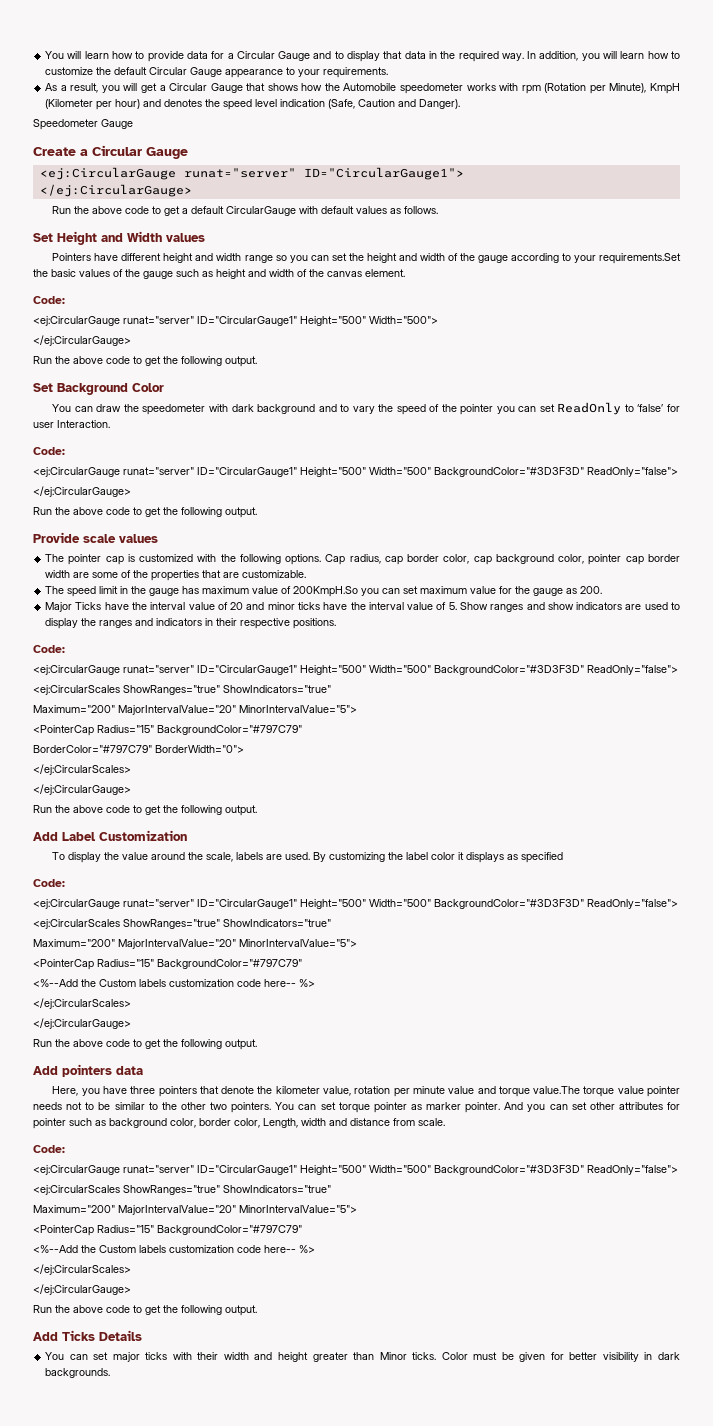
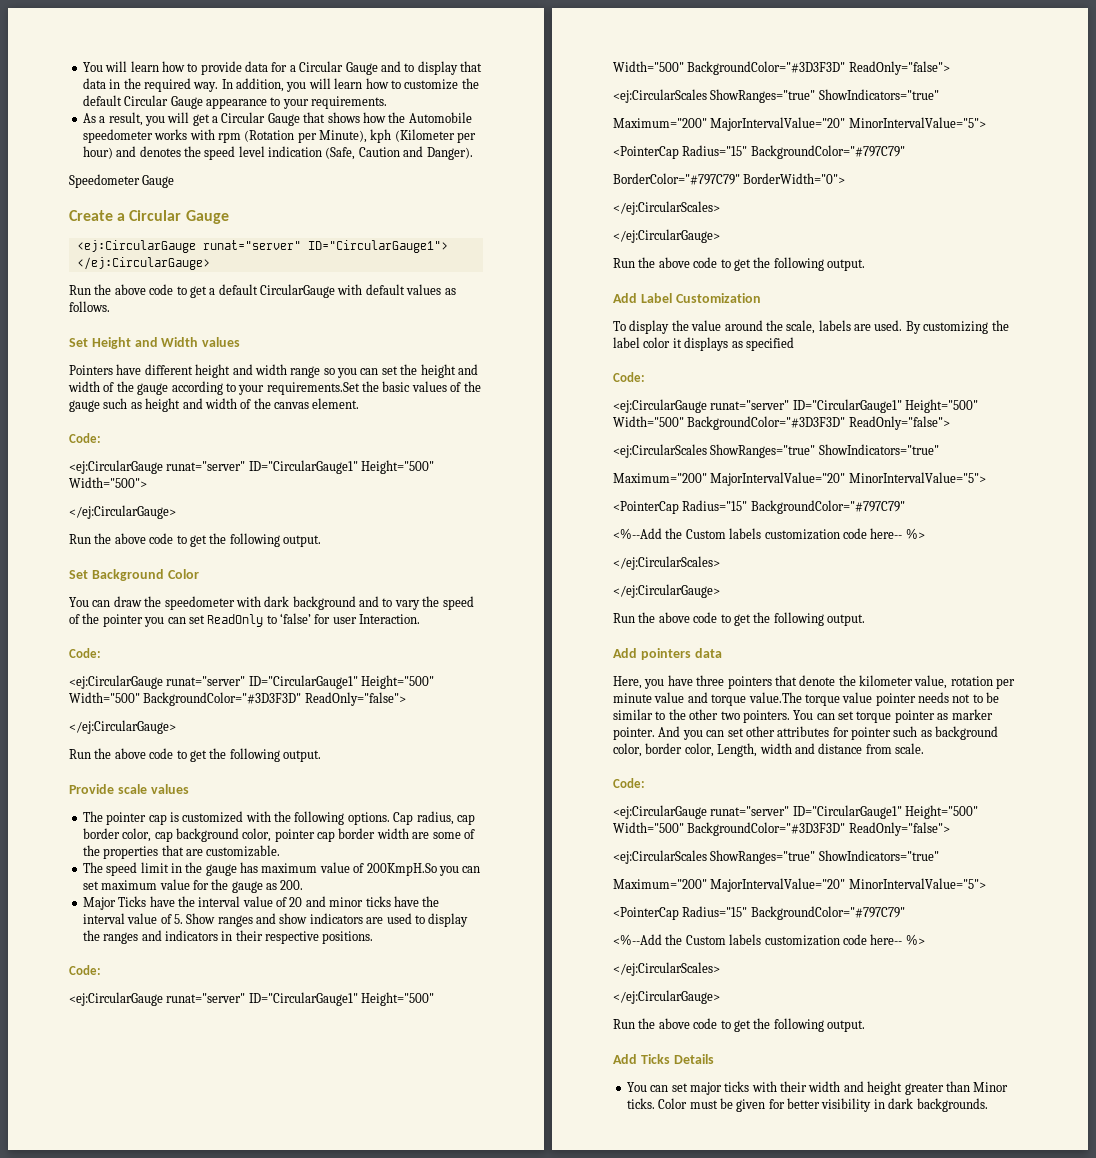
[650,83,681,94] KmpH -> [370,129,392,143] kph

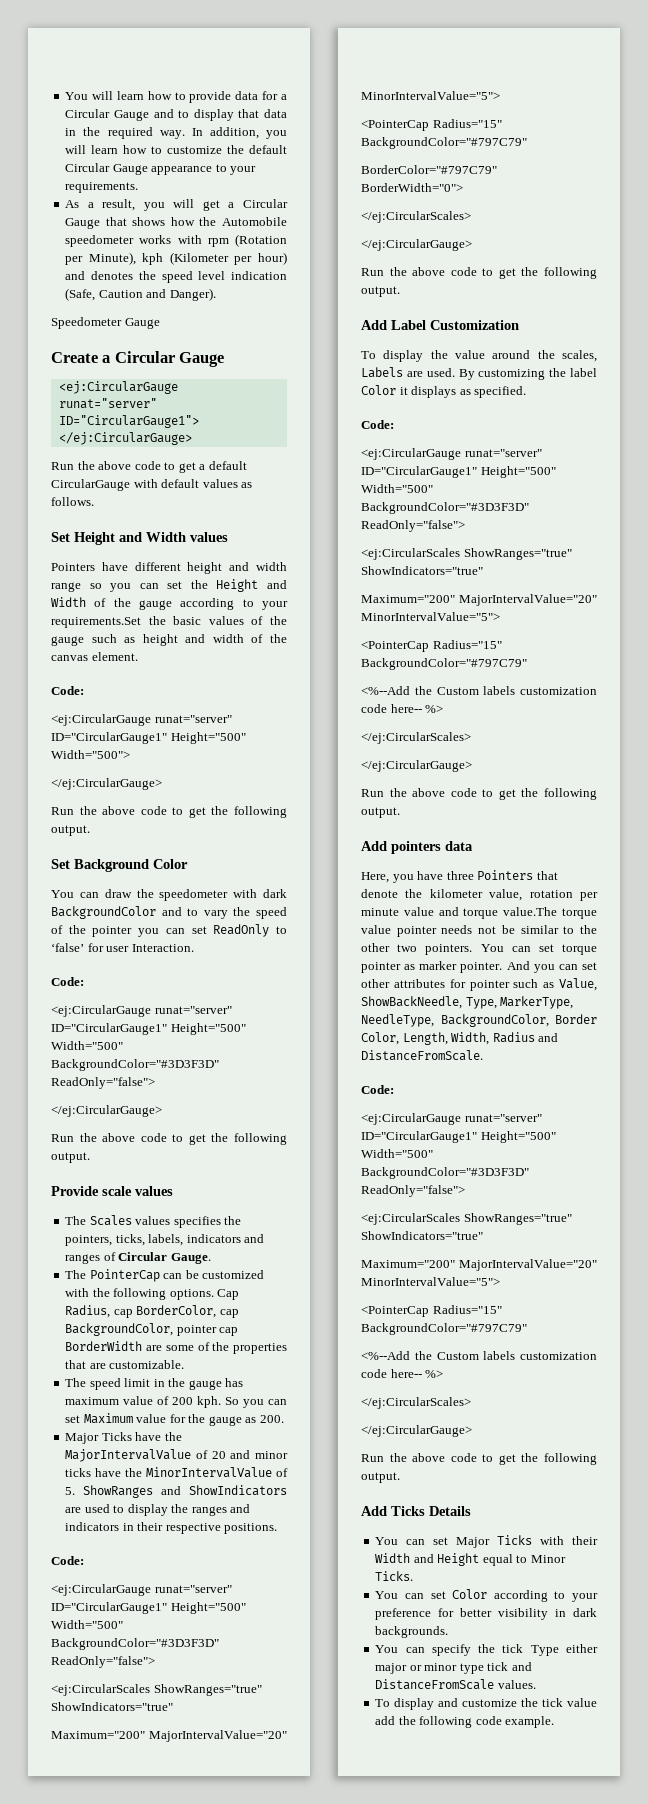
[420,364,478,378] [68,381,100,392] height and width -> [216,579,287,592] [51,597,86,607] Height and Width
[292,596,356,610] background -> [51,906,156,919] BackgroundColor
[106,812,179,825] pointer cap is -> [89,1215,242,1228] [65,1234,265,1246] [65,1252,211,1264] [65,1269,199,1282] Scales values specifies the pointers, ticks, labels, indicators and ranges of Circular Gauge. // The PointerCap can be
[416,811,475,825] [82,828,409,842] radius, cap border color, cap background color, pointer cap border width -> [65,1305,239,1318] [65,1323,239,1336] [65,1341,143,1351] Radius, cap BorderColor, cap BackgroundColor, pointer cap BorderWidth
[366,863,481,876] [82,880,158,890] 200KmpH.So you can set maximum -> [172,1396,287,1408] [65,1413,133,1424] 200 kph. So you can set Maximum
[198,896,273,907] interval value -> [65,1449,192,1462] MajorIntervalValue
[82,913,363,927] interval value of 5. Show ranges and show indicators -> [146,1467,288,1478] [65,1485,287,1498] MinorIntervalValue of 5. ShowRanges and ShowIndicators
[786,320,851,334] scale, labels -> [562,350,597,362] [361,367,403,378] scales, Labels
[643,337,671,348] color -> [361,385,396,395] Color
[745,337,794,351] specified -> [474,386,527,398] specified.
[727,676,772,689] pointers -> [477,870,534,880] Pointers
[972,694,983,703] to -> (497, 930) none
[935,726,999,740] [613,743,924,757] background color, border color, Length, width and distance from scale. -> [559,978,597,991] [361,996,574,1009] [361,1014,597,1027] [361,1032,559,1045] [361,1050,483,1061] Value, ShowBackNeedle, Type, MarkerType, NeedleType, BackgroundColor, Border Color, Length, Width, Radius and DistanceFromScale.
[689,1081,1009,1095] [626,1098,766,1112] major ticks with their width and height greater than Minor ticks. Color must be given -> [456,1535,598,1548] [375,1553,566,1566] [375,1571,414,1581] [375,1589,598,1602] [375,1608,432,1620] Major Ticks with their Width and Height equal to Minor Ticks. // You can set Color according to your preference
(988, 1105) none -> [375,1644,598,1656] [375,1662,532,1674] [375,1679,536,1690] [375,1698,597,1710] [375,1716,555,1728] // You can specify the tick Type either major or minor type tick and DistanceFromScale values. // To display and customize the tick value add the following code example.

